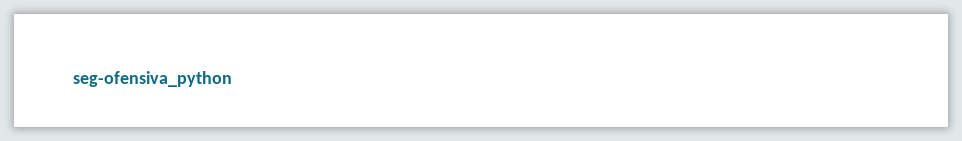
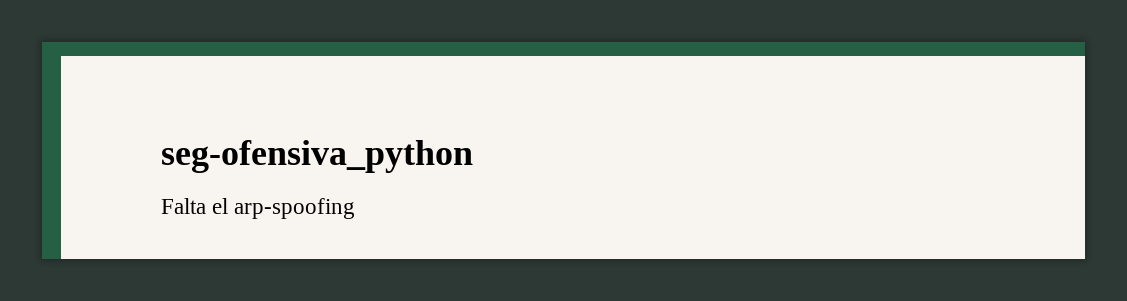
(232, 79) none -> [161,198,356,219] // Falta el arp-spoofing

